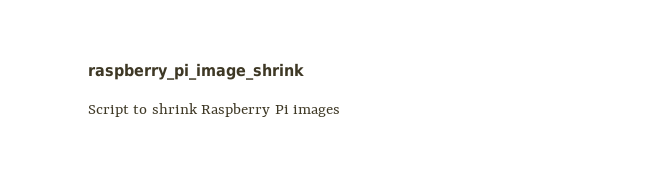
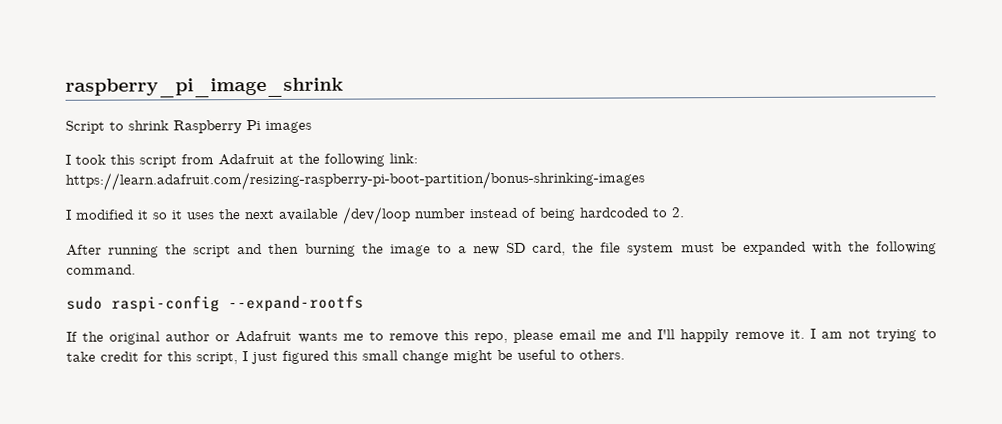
(341, 111) none -> [65,153,418,168] [65,170,645,191] [65,206,685,225] [66,241,937,258] [66,264,136,275] [66,294,364,313] [66,328,938,345] [66,349,625,365] // I took this script from Adafruit at the following link: https://learn.adafruit.com/resizing-raspberry-pi-boot-partition/bonus-shrinking-images // I modified it so it uses the next available /dev/loop number instead of being hardcoded to 2. // After running the script and then burning the image to a new SD card, the file system must be expanded with the following command. // sudo raspi-config --expand-rootfs // If the original author or Adafruit wants me to remove this repo, please email me and I'll happily remove it. I am not trying to take credit for this script, I just figured this small change might be useful to others.

